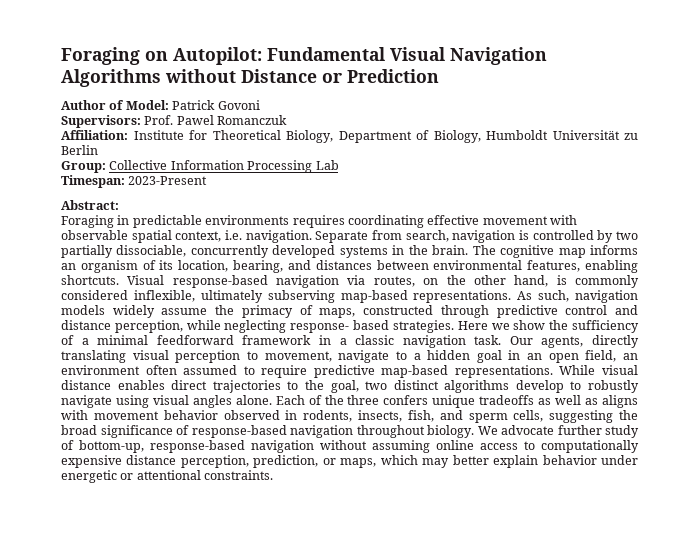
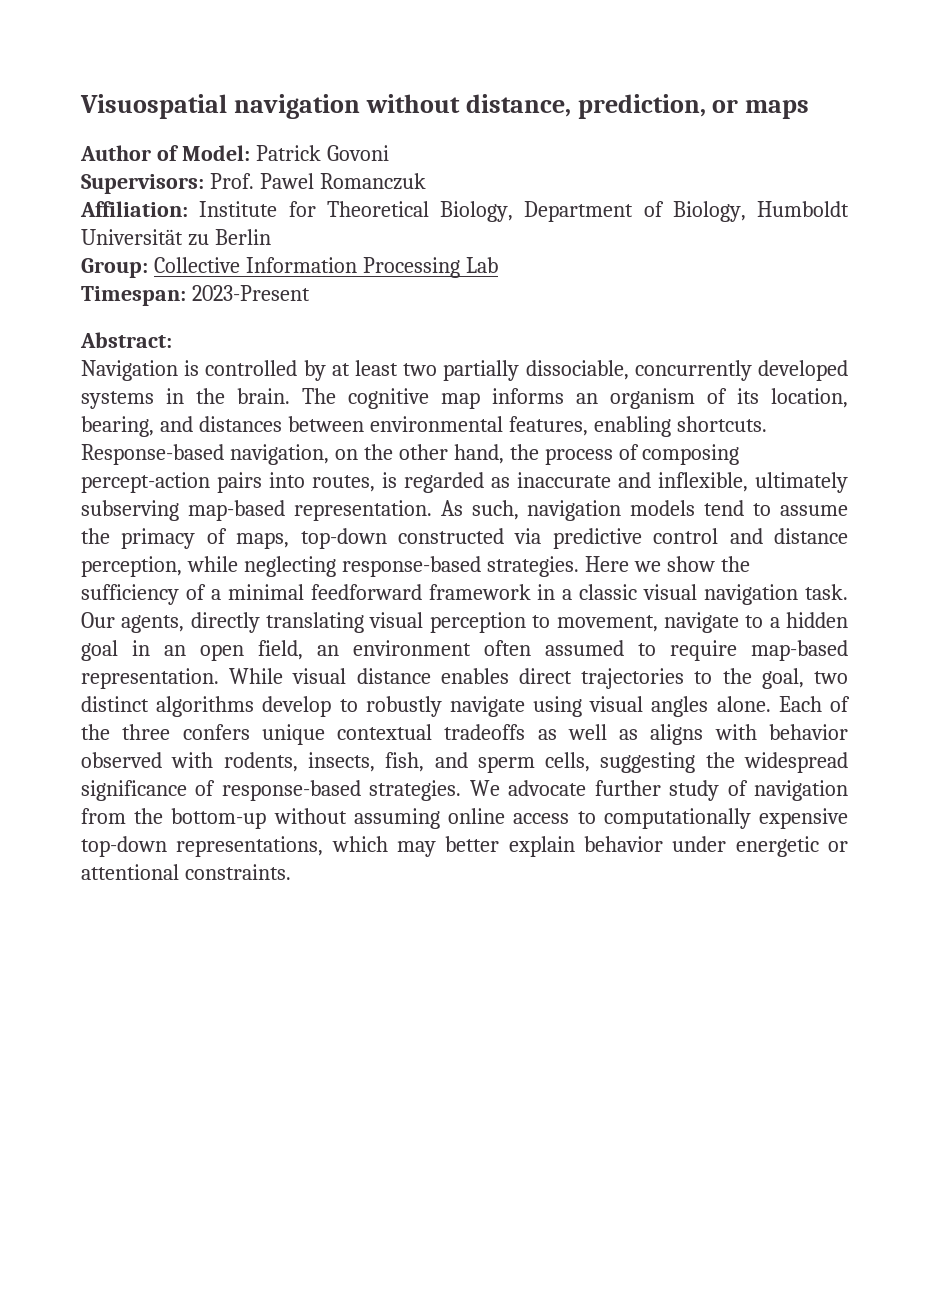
[61,47,547,65] [61,69,439,87] Foraging on Autopilot: Fundamental Visual Navigation Algorithms without Distance or Prediction -> [80,94,810,119] Visuospatial navigation without distance, prediction, or maps
[61,215,577,228] [61,230,516,243] Foraging in predictable environments requires coordinating effective movement with observable spatial context, i.e. navigation. Separate from search, navigation -> [81,360,178,381] Navigation
(614, 236) none -> [331,360,398,376] at least
[127,275,640,288] [61,290,128,300] Visual response-based navigation via routes, on the other hand, is commonly considered -> [81,444,740,465] [81,472,651,493] Response-based navigation, on the other hand, the process of composing percept-action pairs into routes, is regarded as inaccurate and
[413,290,512,303] representations. -> [293,500,432,521] representation.
[112,305,155,318] widely -> [704,500,772,516] tend to
[363,305,489,318] constructed through -> [300,528,542,549] top-down constructed via
[290,320,390,333] response- based -> [341,556,481,577] response-based
(395, 340) none -> [643,584,698,600] visual
[313,365,553,378] predictive map-based representations. -> [751,640,848,661] [81,668,219,689] map-based representation.
(476, 401) none -> [337,724,433,740] contextual
[93,411,159,420] movement -> (757, 732) none
[285,410,298,420] in -> [171,752,214,768] with
[61,425,97,435] broad -> [744,752,848,773] widespread
[290,425,474,438] navigation throughout biology. -> [369,780,462,801] strategies.
[79,440,314,453] bottom-up, response-based navigation -> [754,780,849,801] [81,808,267,829] navigation from the bottom-up
[126,455,377,468] distance perception, prediction, or maps, -> [81,836,324,857] top-down representations,

